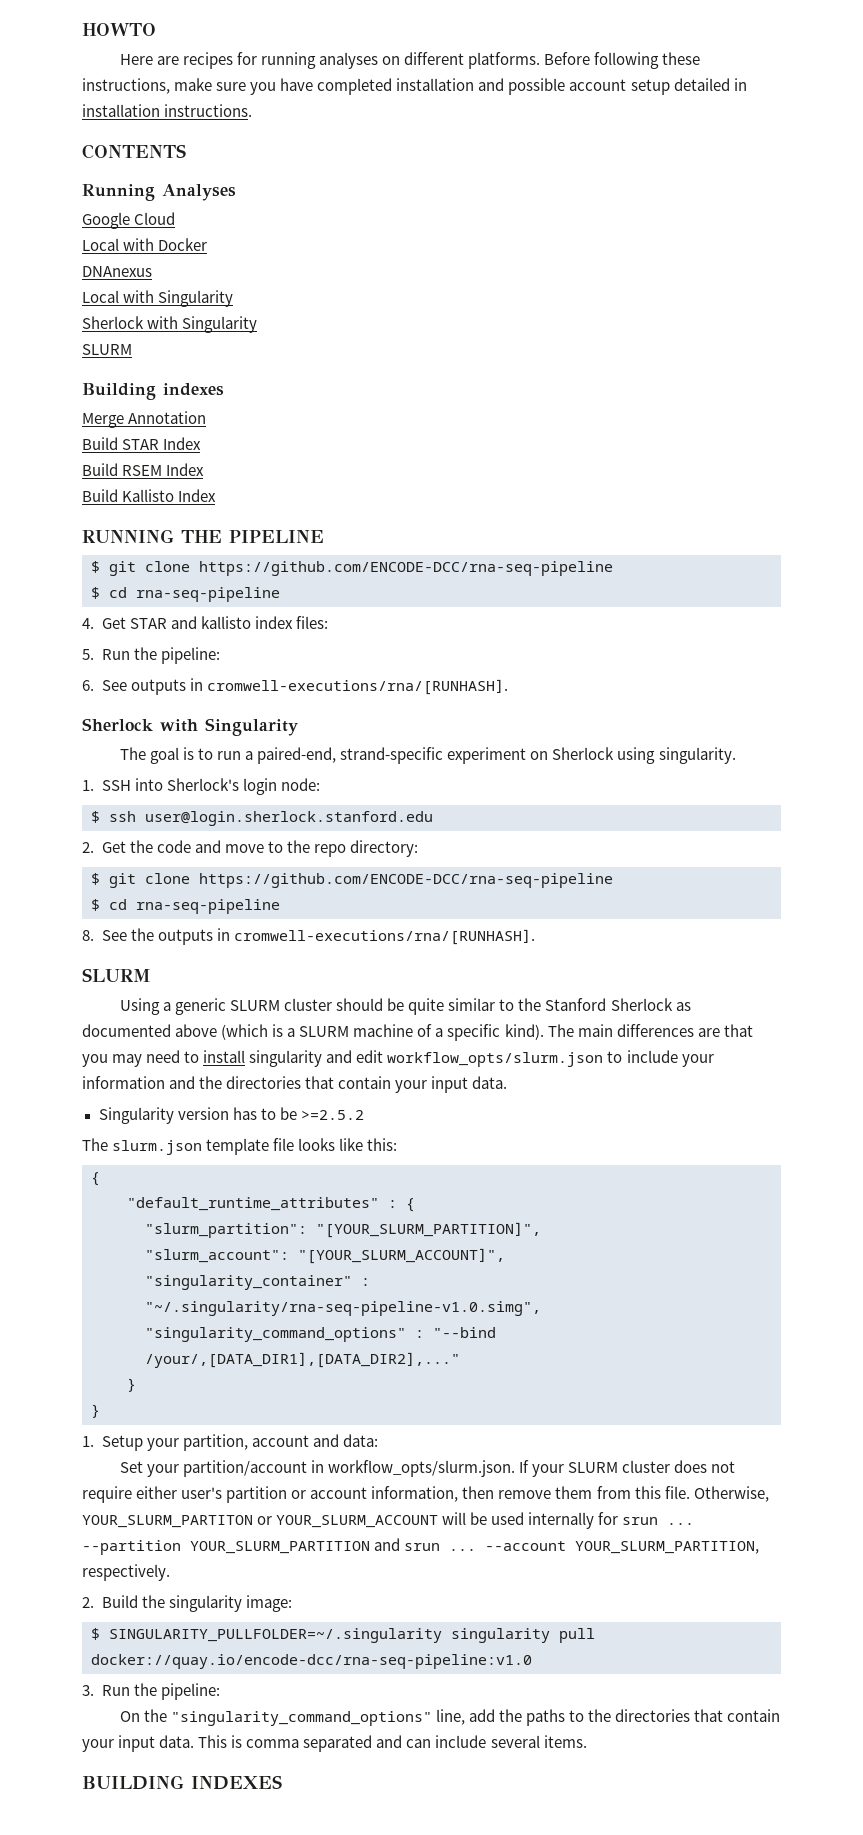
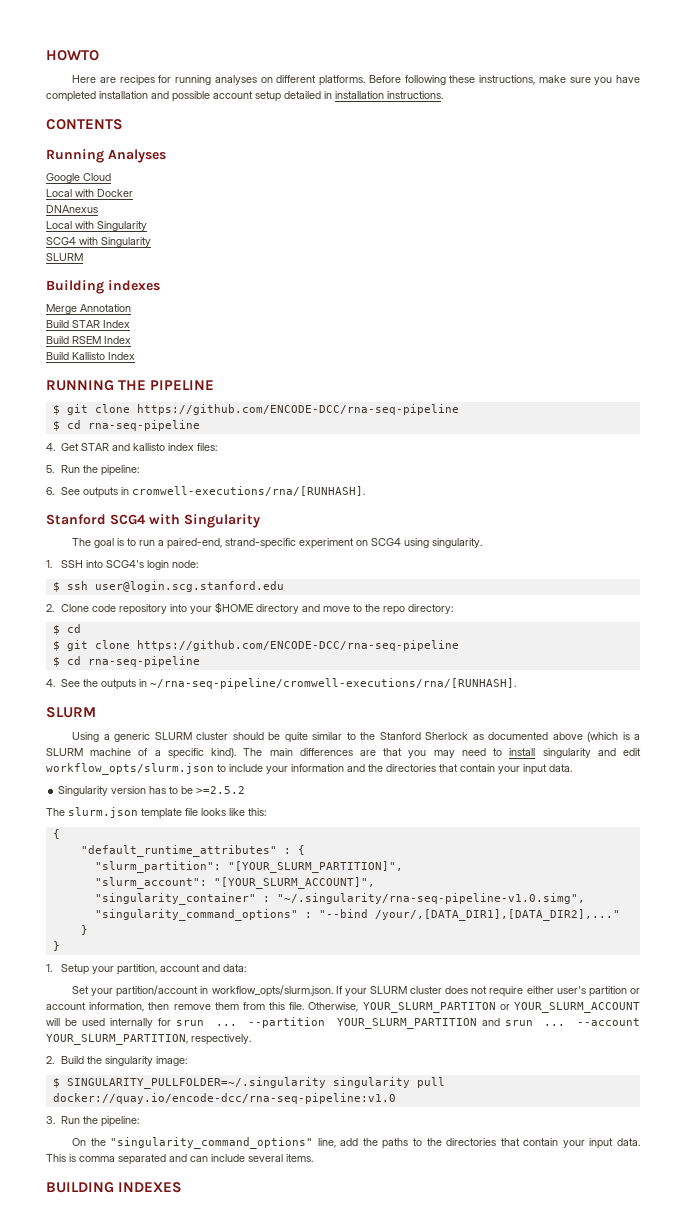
[82,316,144,329] Sherlock -> [46,237,76,245] SCG4
[82,718,153,731] Sherlock -> [46,514,146,525] Stanford SCG4
[552,747,615,760] Sherlock -> [371,538,402,546] SCG4
[166,778,239,791] Sherlock's -> [106,560,145,568] SCG4's
[145,811,433,826] [82,840,191,853] user@login.sherlock.stanford.edu // 2. Get the code -> [94,581,284,592] [46,602,300,615] user@login.scg.stanford.edu // 2. Clone code repository into your $HOME directory
[91,873,613,888] [91,899,280,914] [82,930,94,941] // $ git clone https://github.com/ENCODE-DCC/rna-seq-pipeline // $ cd rna-seq-pipeline // 8. -> [52,624,81,635] [52,640,459,651] [52,656,200,667] [46,679,55,687] // $ cd // $ git clone https://github.com/ENCODE-DCC/rna-seq-pipeline // $ cd rna-seq-pipeline // 4.
[233,929,535,945] cromwell-executions/rna/[RUNHASH]. -> [150,678,517,689] ~/rna-seq-pipeline/cromwell-executions/rna/[RUNHASH].

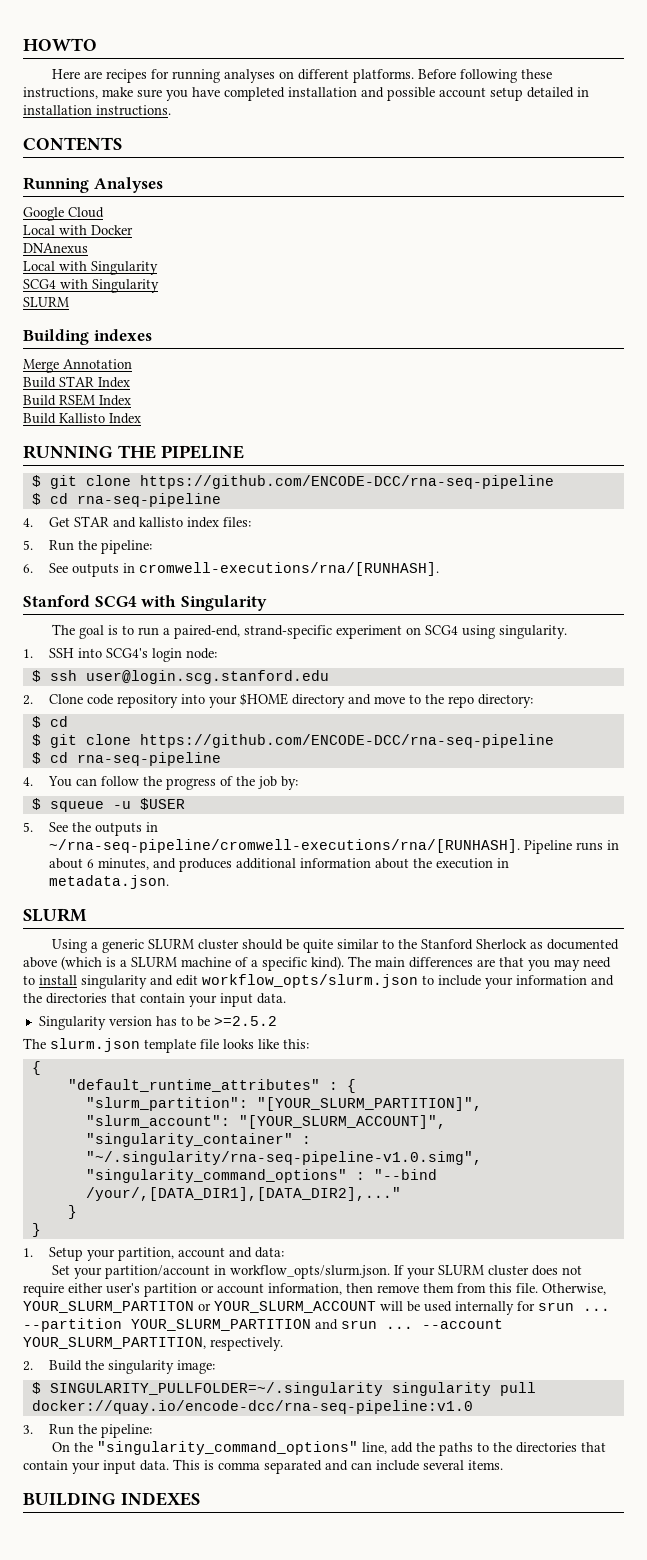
(55, 683) none -> [47,776,298,790] [31,798,185,812] [23,822,33,832] You can follow the progress of the job by: // $ squeue -u $USER // 5.
(517, 683) none -> [523,840,619,854] [48,858,509,872] [48,875,169,889] Pipeline runs in about 6 minutes, and produces additional information about the execution in metadata.json.

